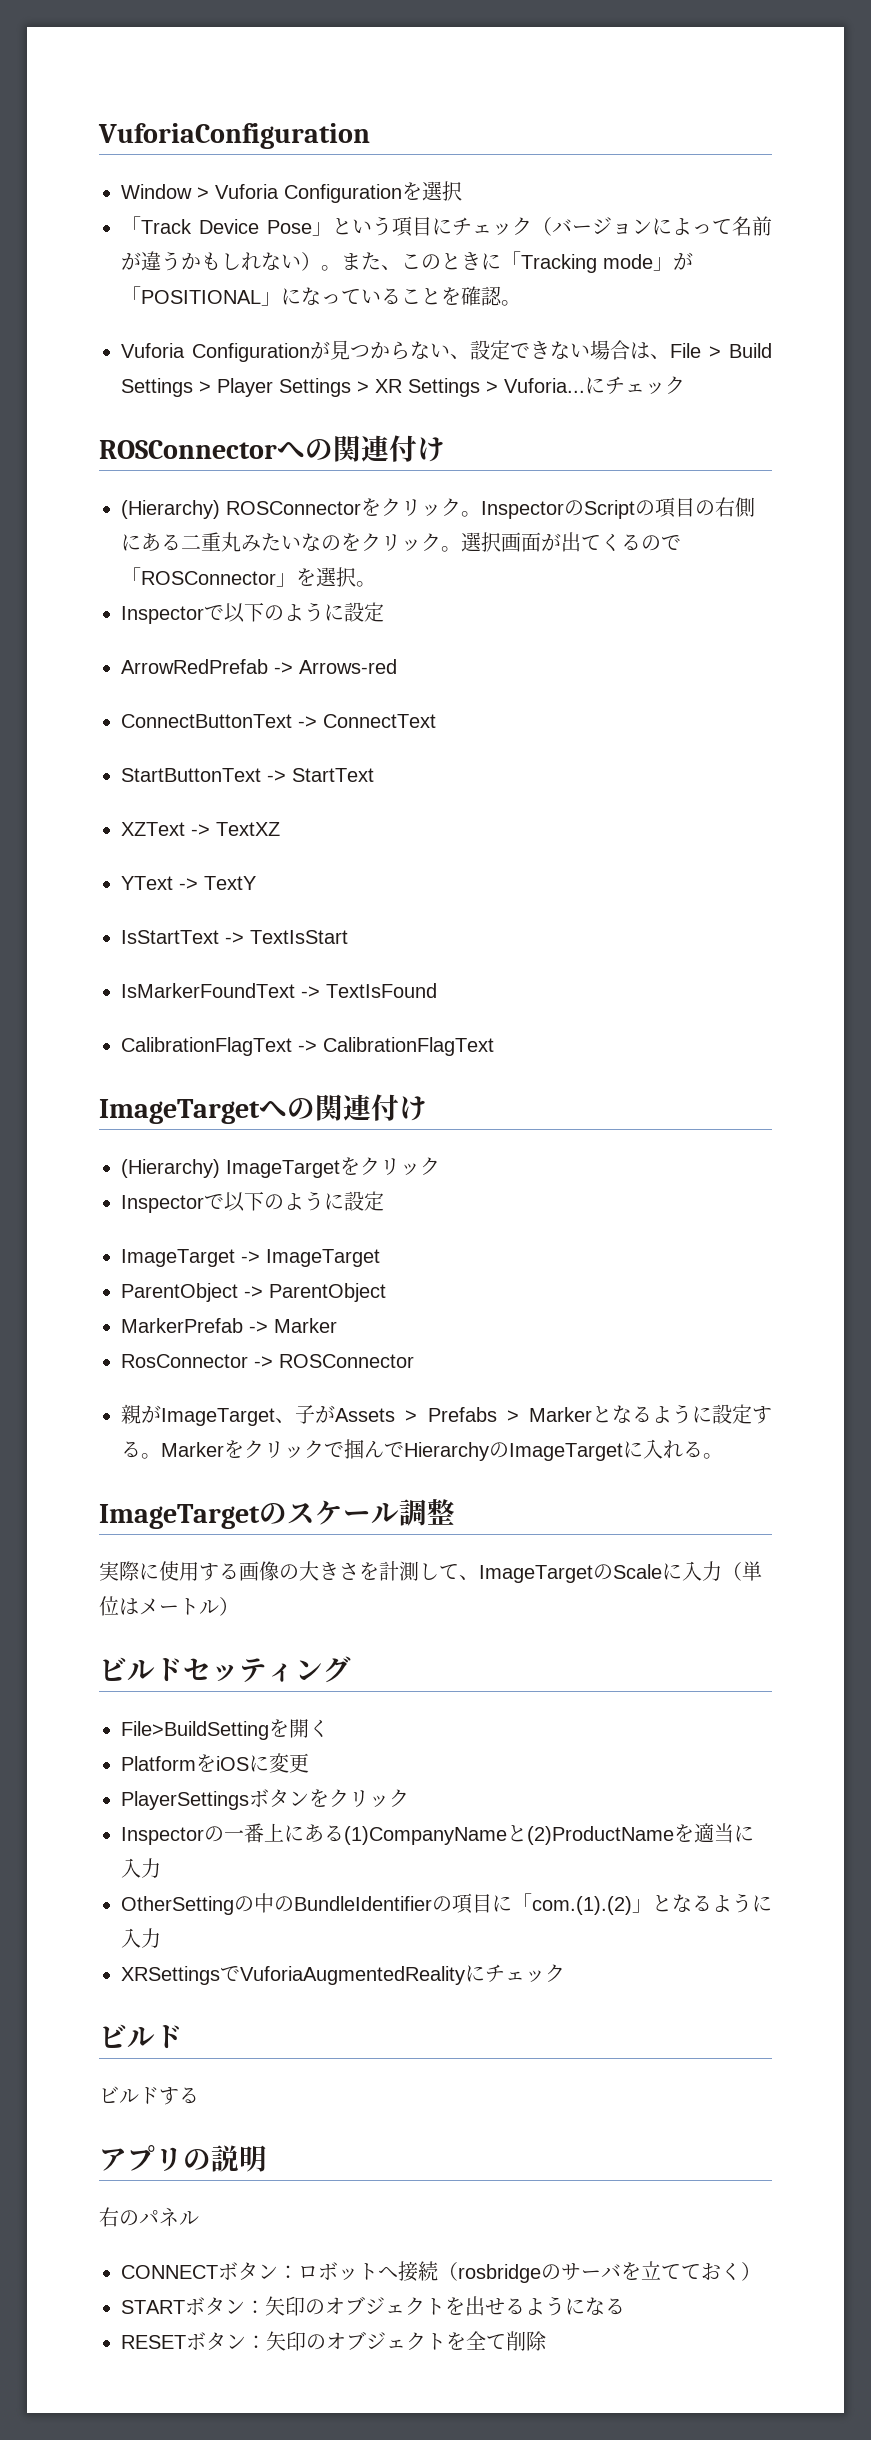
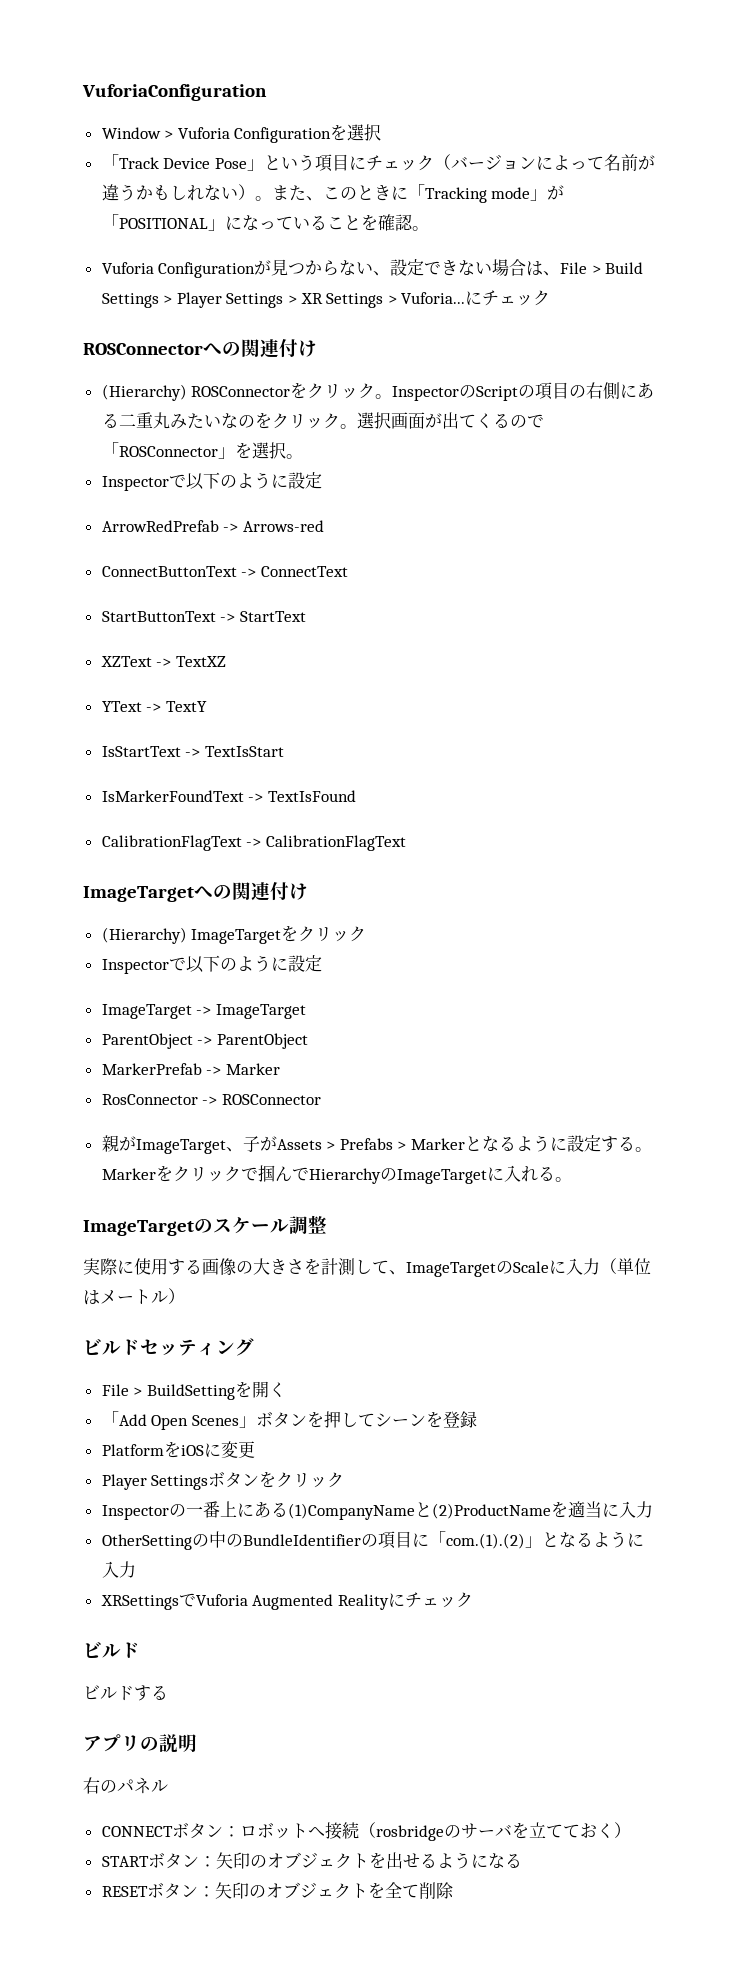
[121,1721,269,1740] File>BuildSetting -> [101,1384,235,1400] File > BuildSetting
(329, 1728) none -> [101,1411,477,1430] // 「Add Open Scenes」ボタンを押してシーンを登録
[121,1791,249,1810] PlayerSettings -> [101,1474,209,1490] Player Settings
[240,1966,465,1985] VuforiaAugmentedReality -> [195,1594,389,1610] Vuforia Augmented Reality

